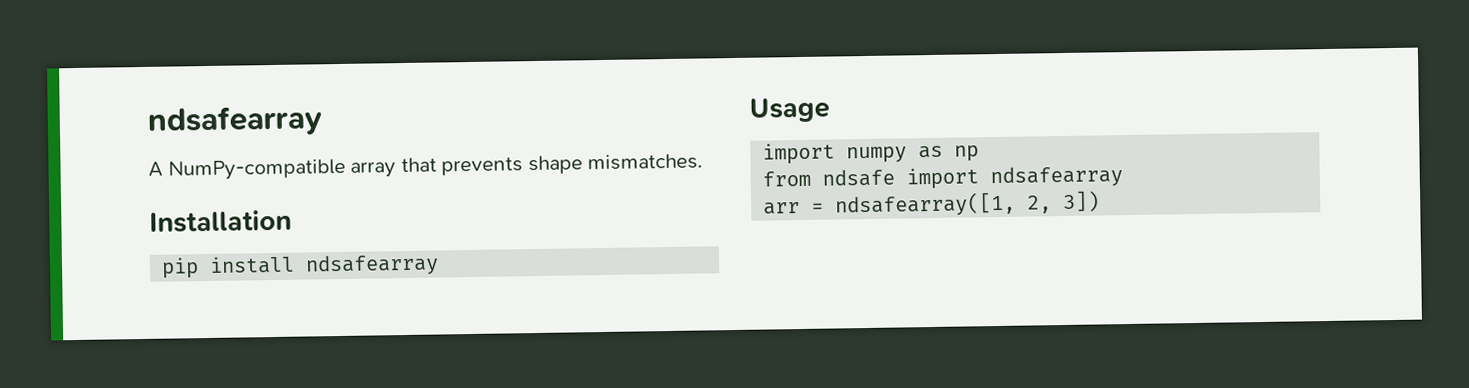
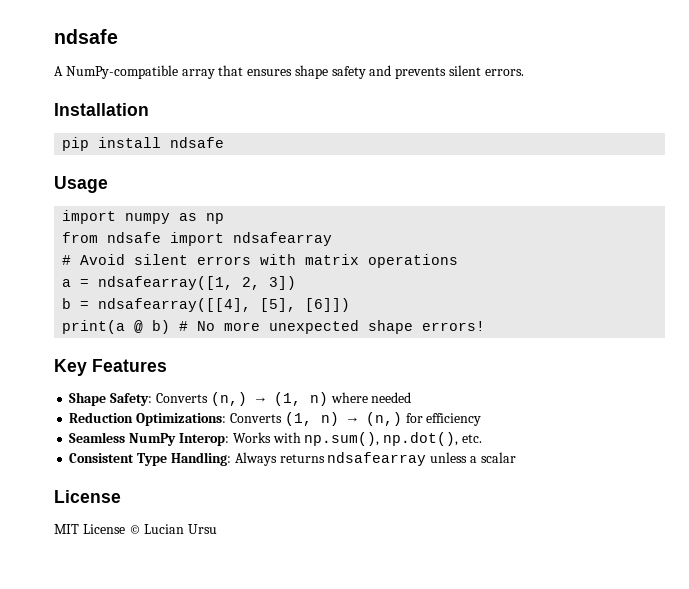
[147,105,323,137] ndsafearray -> [54,29,118,44] ndsafe
[441,153,704,176] prevents shape mismatches. -> [247,65,524,79] ensures shape safety and prevents silent errors.
[305,253,440,277] ndsafearray -> [170,137,225,148] ndsafe
[763,190,1101,218] arr = ndsafearray([1, 2, 3]) -> [62,254,459,268] [62,276,297,290] [62,298,351,312] [62,320,486,334] [54,359,167,376] [69,392,412,406] [69,412,482,426] [69,432,482,446] [69,452,516,466] [54,490,121,503] [54,524,218,534] # Avoid silent errors with matrix operations // a = ndsafearray([1, 2, 3]) // b = ndsafearray([[4], [5], [6]]) // print(a @ b) # No more unexpected shape errors! // Key Features // Shape Safety: Converts (n,) → (1, n) where needed // Reduction Optimizations: Converts (1, n) → (n,) for efficiency // Seamless NumPy Interop: Works with np.sum(), np.dot(), etc. // Consistent Type Handling: Always returns ndsafearray unless a scalar // License // MIT License © Lucian Ursu

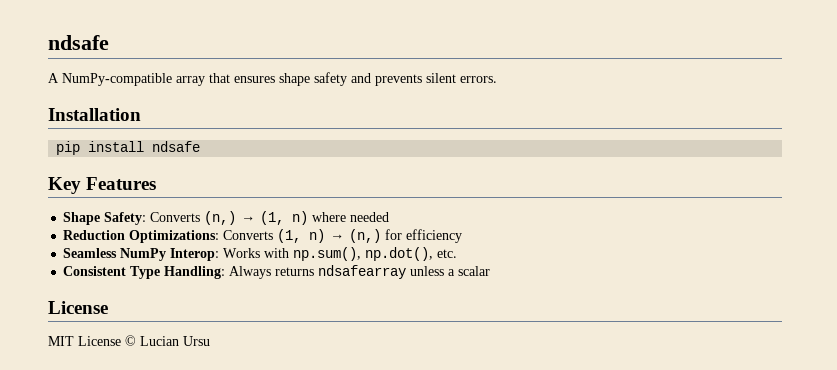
[54,176,108,193] [62,210,225,224] [62,232,333,246] [62,254,459,268] [62,276,297,290] [62,298,351,312] [62,320,486,334] // Usage // import numpy as np // from ndsafe import ndsafearray // # Avoid silent errors with matrix operations // a = ndsafearray([1, 2, 3]) // b = ndsafearray([[4], [5], [6]]) // print(a @ b) # No more unexpected shape errors! -> (201, 146) none

